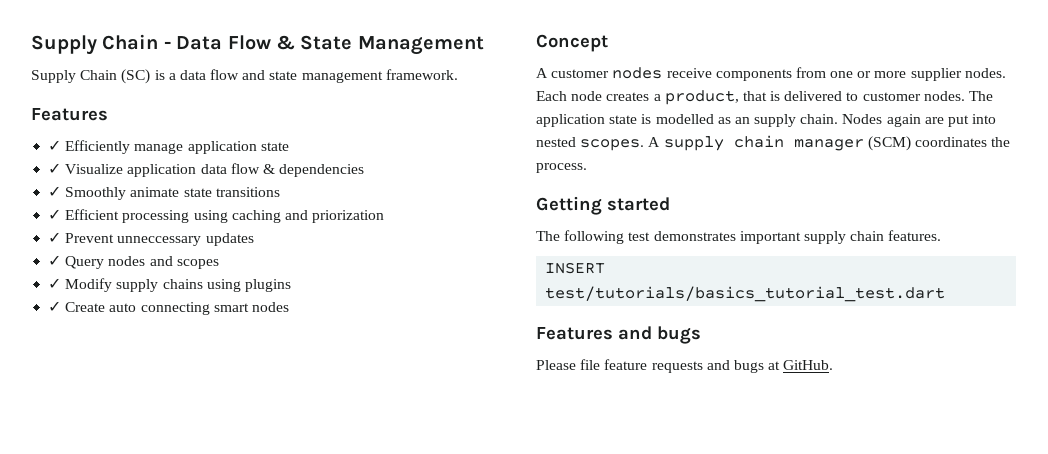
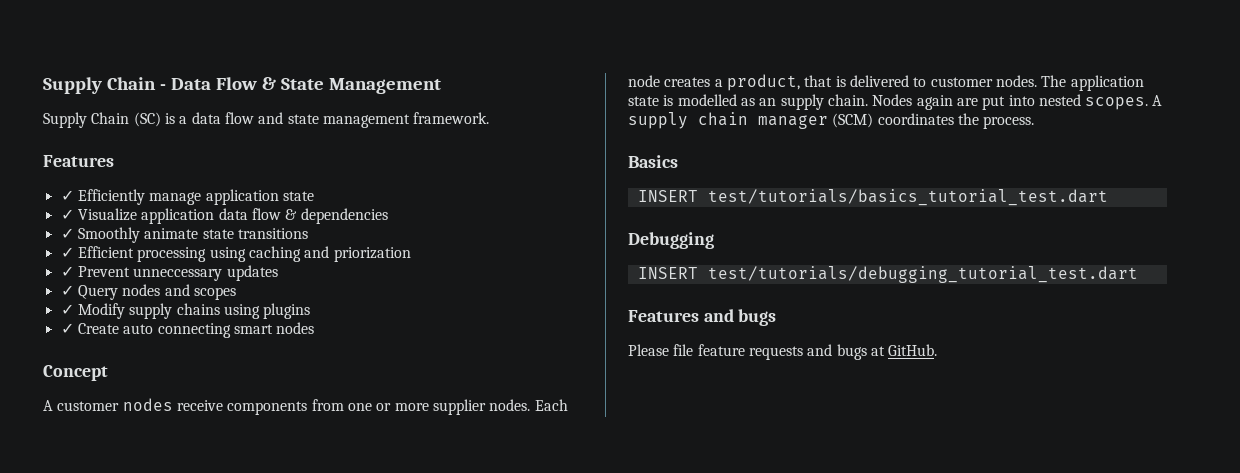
[536,196,670,215] [536,230,942,244] Getting started // The following test demonstrates important supply chain features. -> [628,155,678,168] Basics
(946, 294) none -> [628,232,714,249] [637,266,1138,283] // Debugging // INSERT test/tutorials/debugging_tutorial_test.dart

